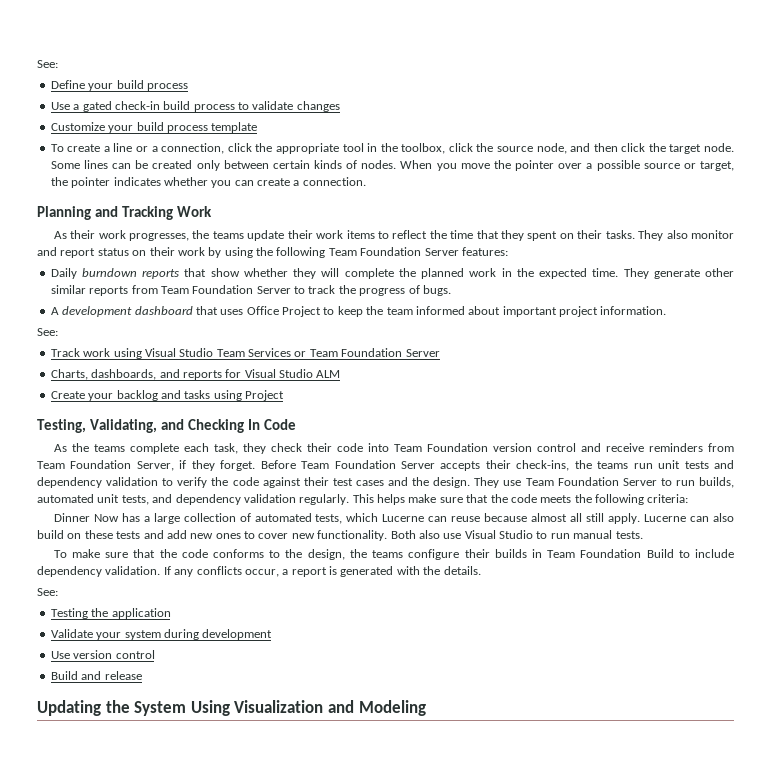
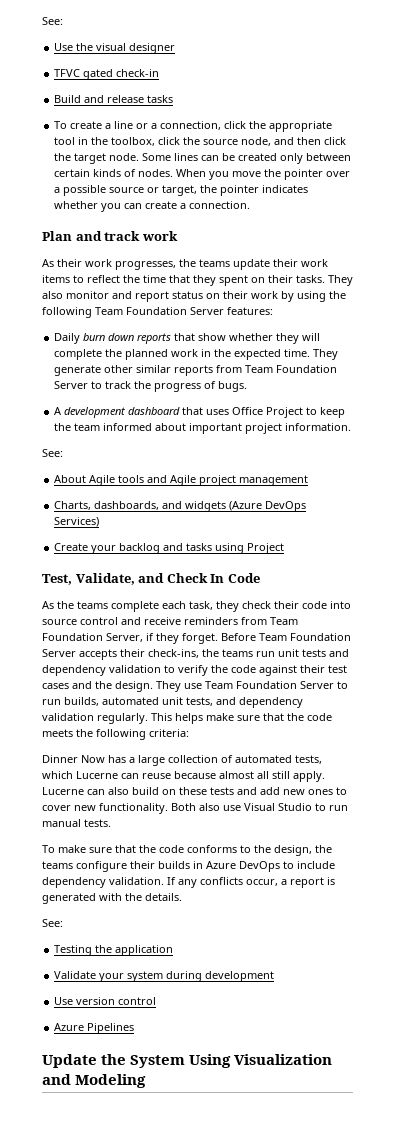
[37,60,58,68] [50,80,188,91] [50,101,340,112] [50,122,258,133] See: // Define your build process // Use a gated check-in build process to validate changes // Customize your build process template -> [42,17,63,25] [54,43,176,54] [54,69,160,80] [54,95,174,103] See: // Use the visual designer // TFVC gated check-in // Build and release tasks
[37,206,212,220] Planning and Tracking Work -> [42,231,178,241] Plan and track work
[81,268,137,277] burndown -> [83,333,135,341] burn down
[50,348,440,359] [50,369,341,380] Track work using Visual Studio Team Services or Team Foundation Server // Charts, dashboards, and reports for Visual Studio ALM -> [54,475,309,486] [54,501,307,512] [54,517,100,527] About Agile tools and Agile project management // Charts, dashboards, and widgets (Azure DevOps Services)
[37,419,244,433] Testing, Validating, and Checking -> [42,573,208,585] Test, Validate, and Check
[393,443,532,452] Team Foundation version -> [42,619,77,625] source
[547,549,674,558] Team Foundation Build -> [206,861,280,872] Azure DevOps
[50,671,142,680] [37,700,101,716] Build and release // Updating -> [54,1023,135,1034] [42,1054,97,1068] Azure Pipelines // Update

